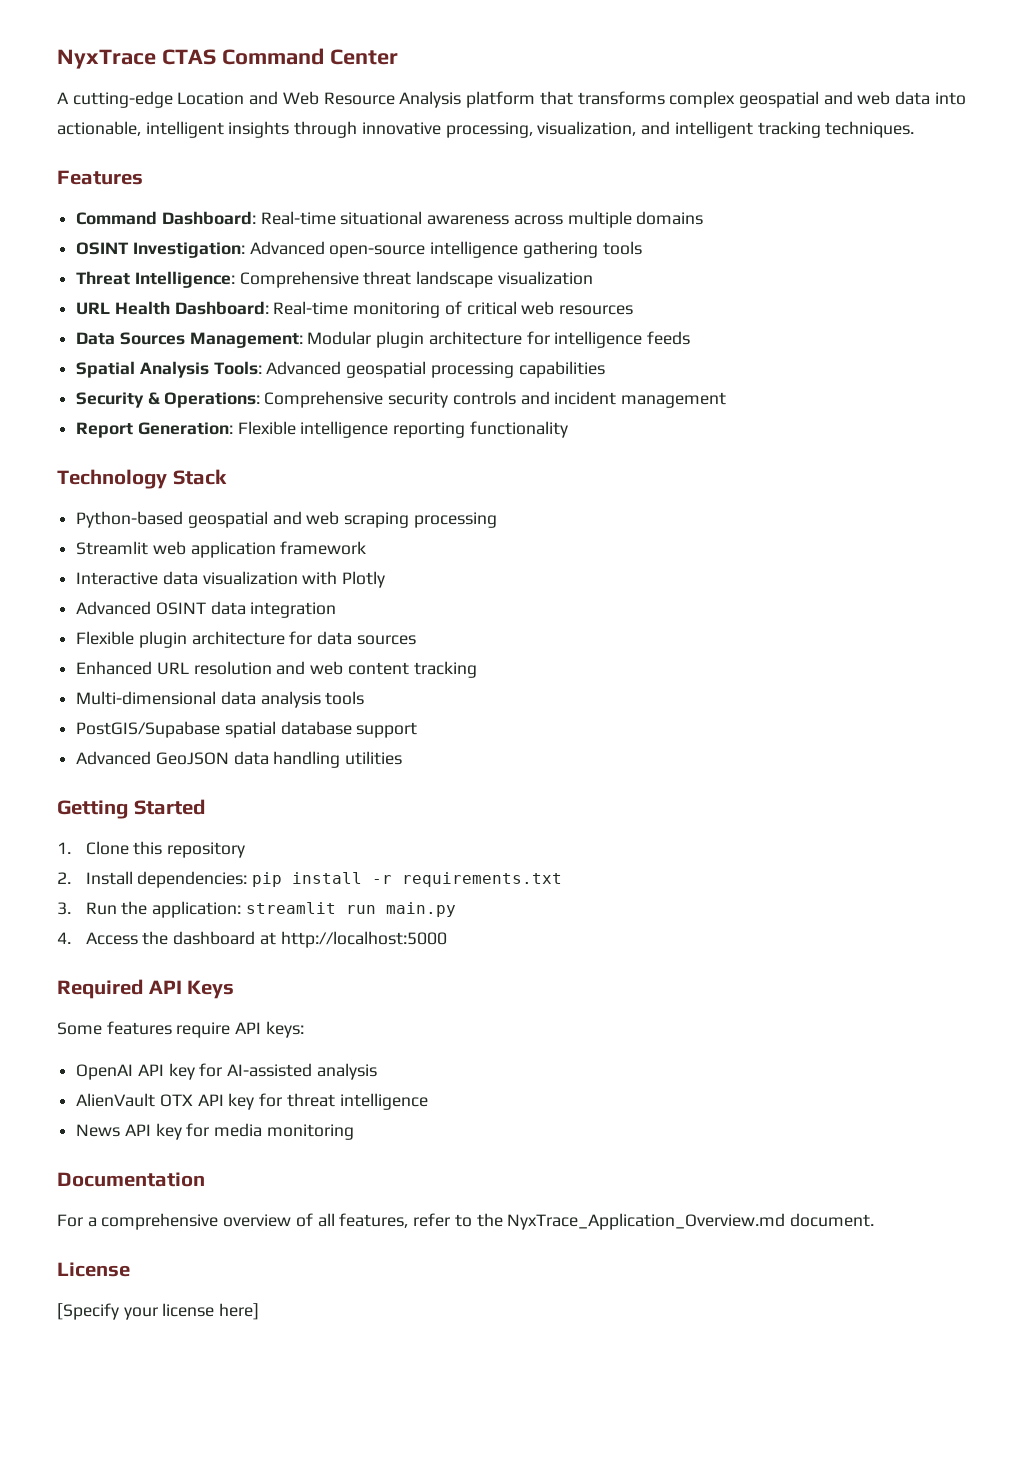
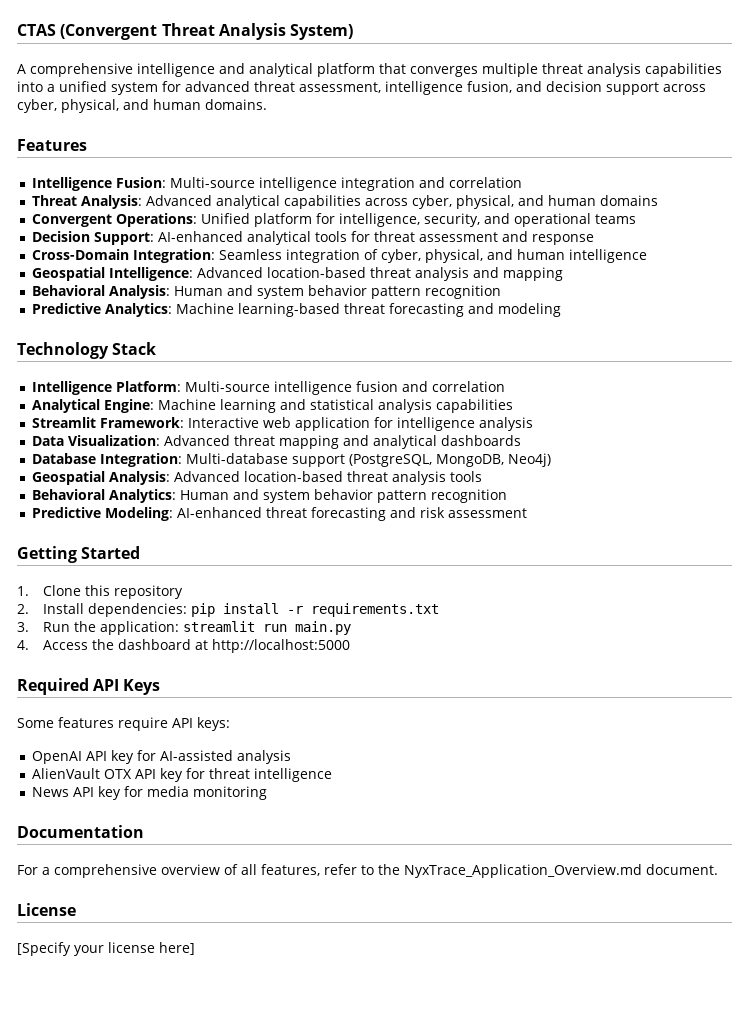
[57,48,398,69] [57,91,966,108] [57,121,915,138] [57,170,143,185] [76,211,704,228] [76,241,642,258] [76,271,593,288] [76,301,634,318] [76,331,691,348] [76,361,605,378] [76,391,727,408] [76,421,568,438] [57,469,227,489] [76,511,497,528] [76,541,367,558] [76,571,386,588] [76,601,337,618] [76,631,416,648] [76,661,477,678] [76,691,365,708] [76,721,418,738] [76,751,403,768] NyxTrace CTAS Command Center // A cutting-edge Location and Web Resource Analysis platform that transforms complex geospatial and web data into actionable, intelligent insights through innovative processing, visualization, and intelligent tracking techniques. // Features // Command Dashboard: Real-time situational awareness across multiple domains // OSINT Investigation: Advanced open-source intelligence gathering tools // Threat Intelligence: Comprehensive threat landscape visualization // URL Health Dashboard: Real-time monitoring of critical web resources // Data Sources Management: Modular plugin architecture for intelligence feeds // Spatial Analysis Tools: Advanced geospatial processing capabilities // Security & Operations: Comprehensive security controls and incident management // Report Generation: Flexible intelligence reporting functionality // Technology Stack // Python-based geospatial and web scraping processing // Streamlit web application framework // Interactive data visualization with Plotly // Advanced OSINT data integration // Flexible plugin architecture for data sources // Enhanced URL resolution and web content tracking // Multi-dimensional data analysis tools // PostGIS/Supabase spatial database support // Advanced GeoJSON data handling utilities -> [17,23,354,40] [17,63,722,77] [17,81,706,95] [17,99,267,113] [17,139,87,151] [32,177,523,191] [32,195,659,209] [32,213,637,227] [32,231,595,245] [32,249,648,263] [32,267,564,281] [32,285,502,299] [32,303,562,317] [17,342,157,359] [32,381,506,395] [32,399,514,413] [32,417,534,431] [32,435,522,449] [32,453,552,467] [32,471,483,485] [32,489,508,503] [32,507,528,521] CTAS (Convergent Threat Analysis System) // A comprehensive intelligence and analytical platform that converges multiple threat analysis capabilities into a unified system for advanced threat assessment, intelligence fusion, and decision support across cyber, physical, and human domains. // Features // Intelligence Fusion: Multi-source intelligence integration and correlation // Threat Analysis: Advanced analytical capabilities across cyber, physical, and human domains // Convergent Operations: Unified platform for intelligence, security, and operational teams // Decision Support: AI-enhanced analytical tools for threat assessment and response // Cross-Domain Integration: Seamless integration of cyber, physical, and human intelligence // Geospatial Intelligence: Advanced location-based threat analysis and mapping // Behavioral Analysis: Human and system behavior pattern recognition // Predictive Analytics: Machine learning-based threat forecasting and modeling // Technology Stack // Intelligence Platform: Multi-source intelligence fusion and correlation // Analytical Engine: Machine learning and statistical analysis capabilities // Streamlit Framework: Interactive web application for intelligence analysis // Data Visualization: Advanced threat mapping and analytical dashboards // Database Integration: Multi-database support (PostgreSQL, MongoDB, Neo4j) // Geospatial Analysis: Advanced location-based threat analysis tools // Behavioral Analytics: Human and system behavior pattern recognition // Predictive Modeling: AI-enhanced threat forecasting and risk assessment

